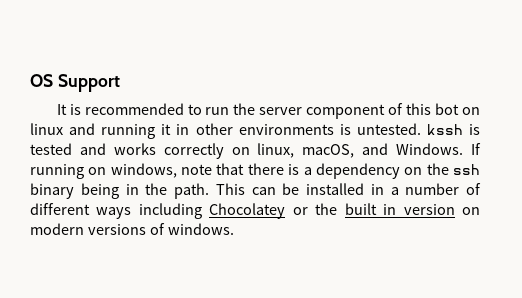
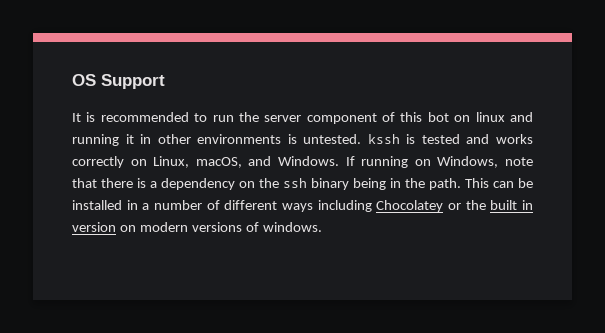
[257,143,295,158] linux, -> [153,156,190,168] Linux,
[110,163,177,178] windows, -> [437,156,499,168] Windows,

